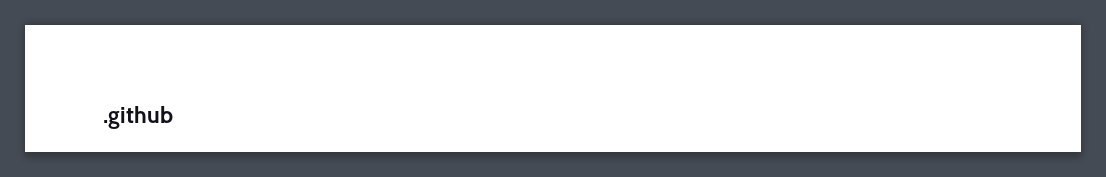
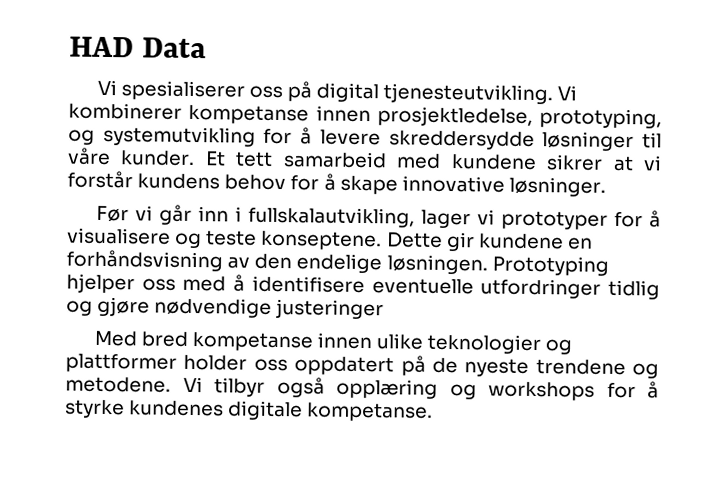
[103,106,173,129] .github -> [69,36,207,59] [96,79,578,105] [68,102,662,129] [68,125,662,152] [67,147,663,172] [67,170,606,197] [95,204,662,230] [67,227,593,252] [66,249,609,276] [66,273,660,300] [66,296,385,320] [93,330,573,355] [65,353,659,379] [65,376,659,401] [64,399,434,422] HAD Data // Vi spesialiserer oss på digital tjenesteutvikling. Vi kombinerer kompetanse innen prosjektledelse, prototyping, og systemutvikling for å levere skreddersydde løsninger til våre kunder. Et tett samarbeid med kundene sikrer at vi forstår kundens behov for å skape innovative løsninger. // Før vi går inn i fullskalautvikling, lager vi prototyper for å visualisere og teste konseptene. Dette gir kundene en forhåndsvisning av den endelige løsningen. Prototyping hjelper oss med å identifisere eventuelle utfordringer tidlig og gjøre nødvendige justeringer // Med bred kompetanse innen ulike teknologier og plattformer holder oss oppdatert på de nyeste trendene og metodene. Vi tilbyr også opplæring og workshops for å styrke kundenes digitale kompetanse.

